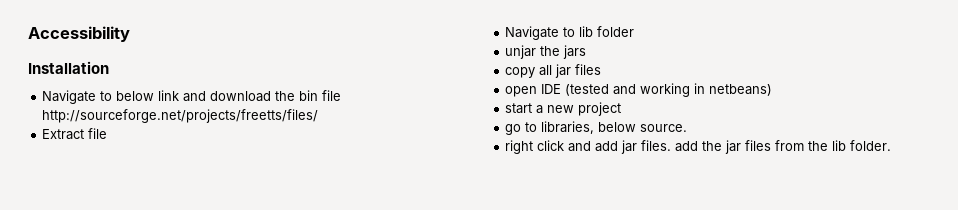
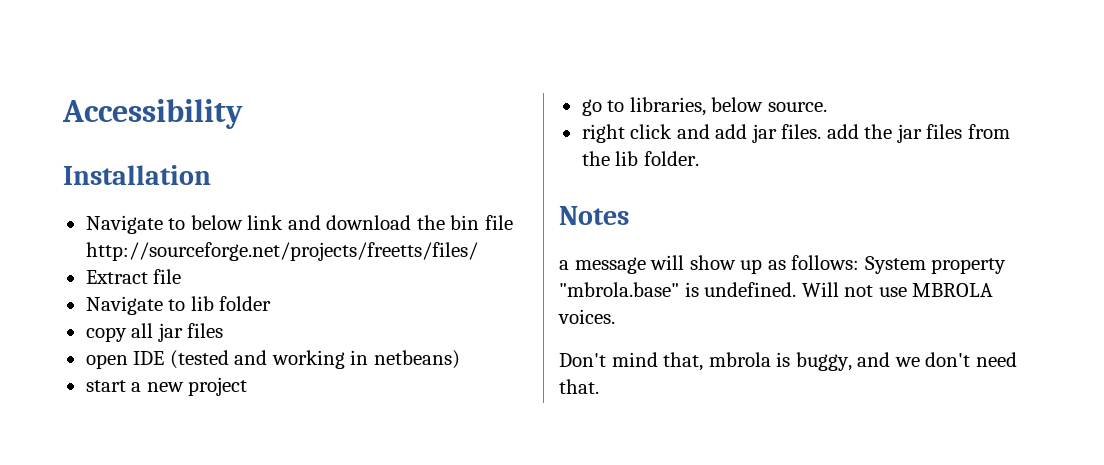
[505,45,587,59] // unjar the jars -> (272, 303) none
(892, 145) none -> [559,206,629,225] [559,255,1007,274] [559,282,994,297] [558,309,615,324] [559,352,1017,371] [559,379,599,394] // Notes // a message will show up as follows: System property "mbrola.base" is undefined. Will not use MBROLA voices. // Don't mind that, mbrola is buggy, and we don't need that.

